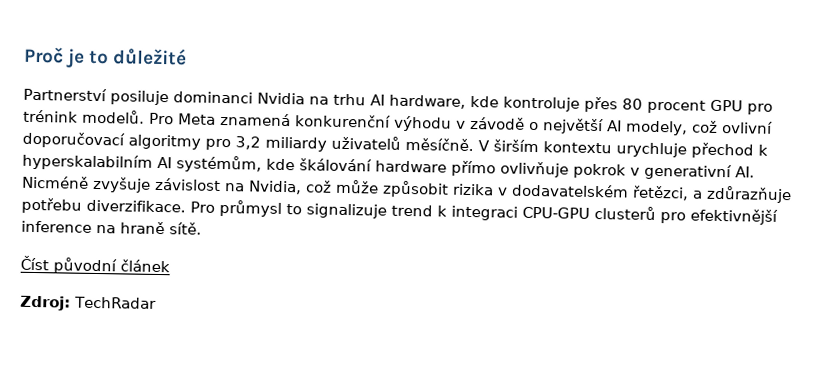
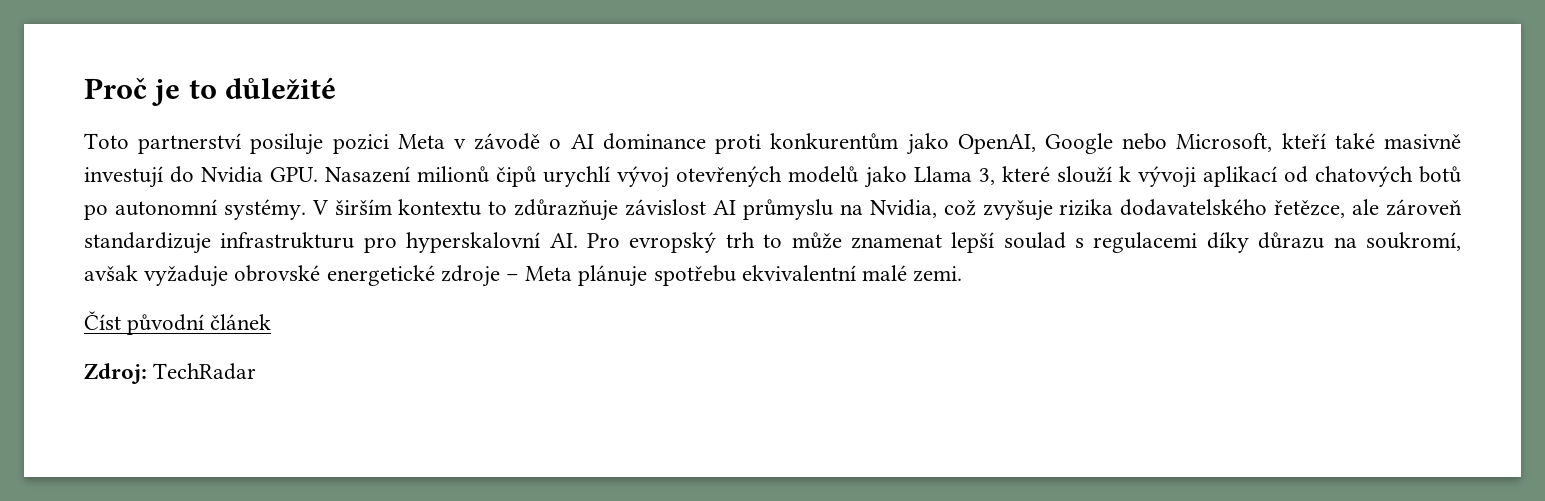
[23,87,773,115] [23,109,773,136] [22,131,768,159] [22,153,755,181] [22,175,792,204] [21,197,778,225] [21,220,202,235] Partnerství posiluje dominanci Nvidia na trhu AI hardware, kde kontroluje přes 80 procent GPU pro trénink modelů. Pro Meta znamená konkurenční výhodu v závodě o největší AI modely, což ovlivní doporučovací algoritmy pro 3,2 miliardy uživatelů měsíčně. V širším kontextu urychluje přechod k hyperskalabilním AI systémům, kde škálování hardware přímo ovlivňuje pokrok v generativní AI. Nicméně zvyšuje závislost na Nvidia, což může způsobit rizika v dodavatelském řetězci, a zdůrazňuje potřebu diverzifikace. Pro průmysl to signalizuje trend k integraci CPU-GPU clusterů pro efektivnější inference na hraně sítě. -> [84,133,1461,155] [84,166,1461,188] [84,199,1463,221] [84,232,1462,254] [84,265,963,287] Toto partnerství posiluje pozici Meta v závodě o AI dominance proti konkurentům jako OpenAI, Google nebo Microsoft, kteří také masivně investují do Nvidia GPU. Nasazení milionů čipů urychlí vývoj otevřených modelů jako Llama 3, které slouží k vývoji aplikací od chatových botů po autonomní systémy. V širším kontextu to zdůrazňuje závislost AI průmyslu na Nvidia, což zvyšuje rizika dodavatelského řetězce, ale zároveň standardizuje infrastrukturu pro hyperskalovní AI. Pro evropský trh to může znamenat lepší soulad s regulacemi díky důrazu na soukromí, avšak vyžaduje obrovské energetické zdroje – Meta plánuje spotřebu ekvivalentní malé zemi.

